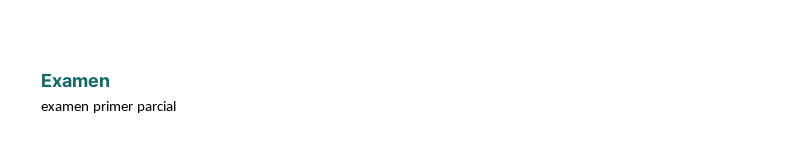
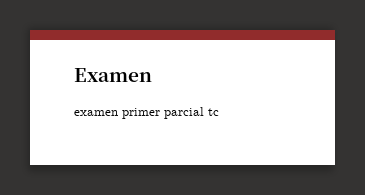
(176, 107) none -> [208,108,219,116] tc

